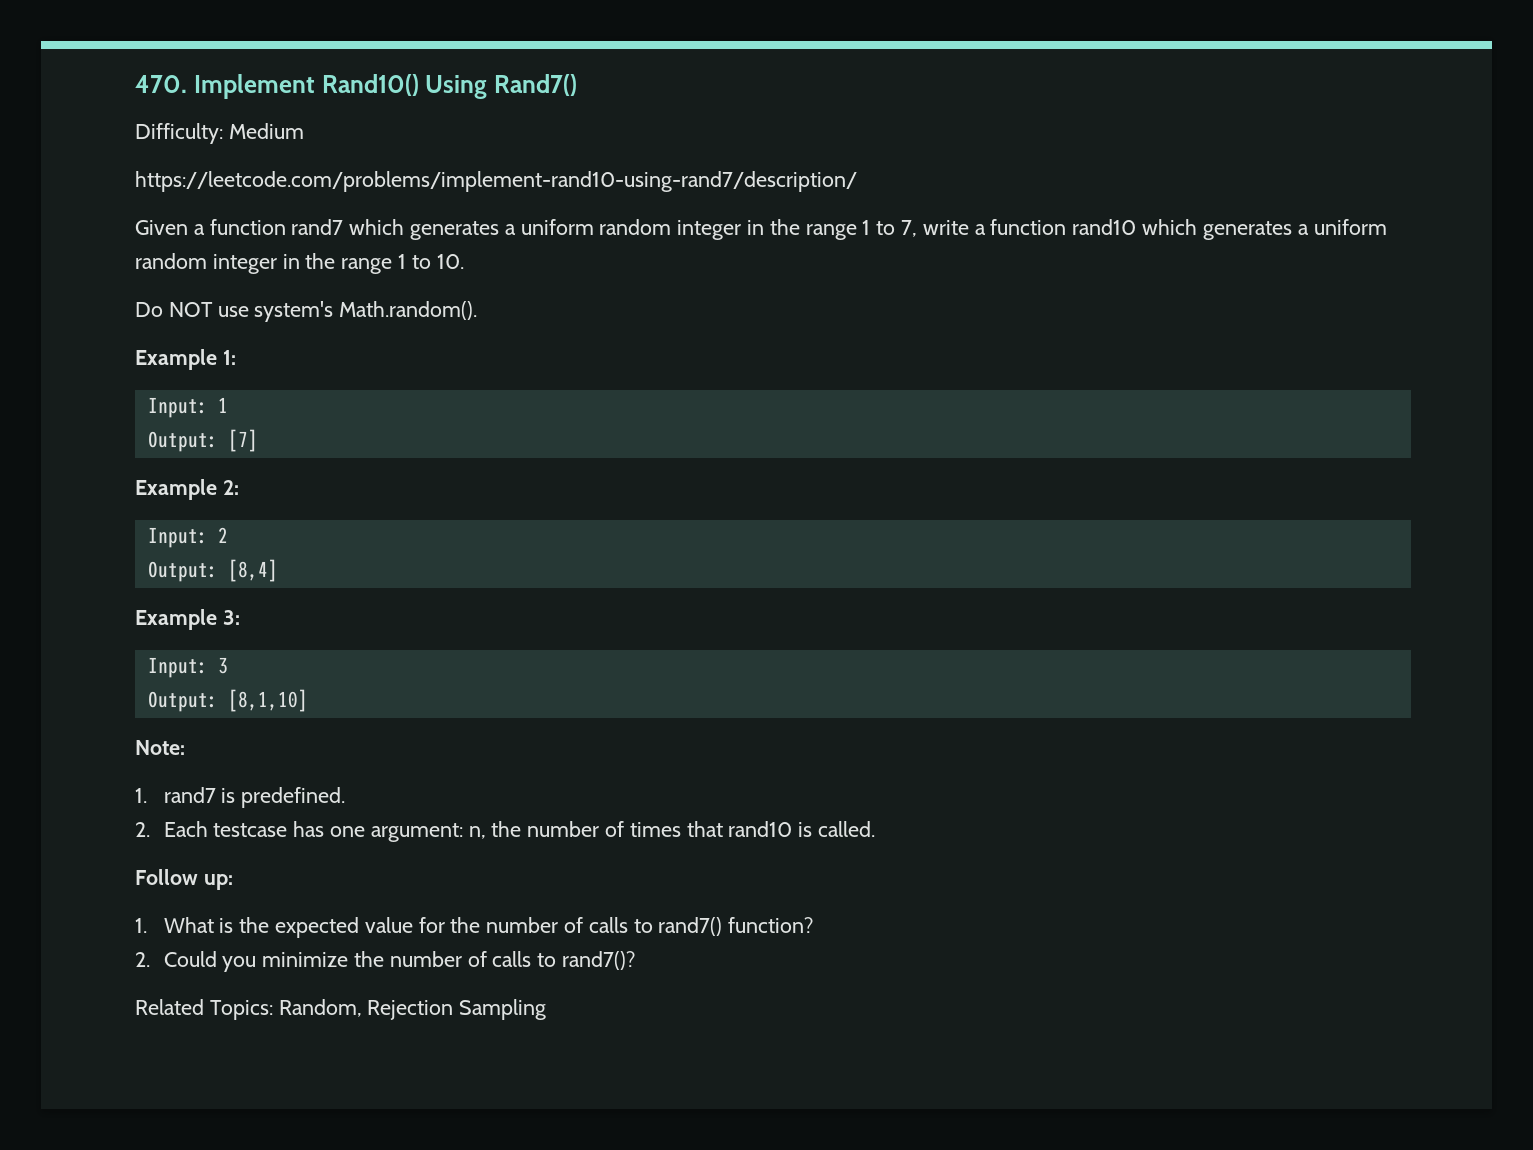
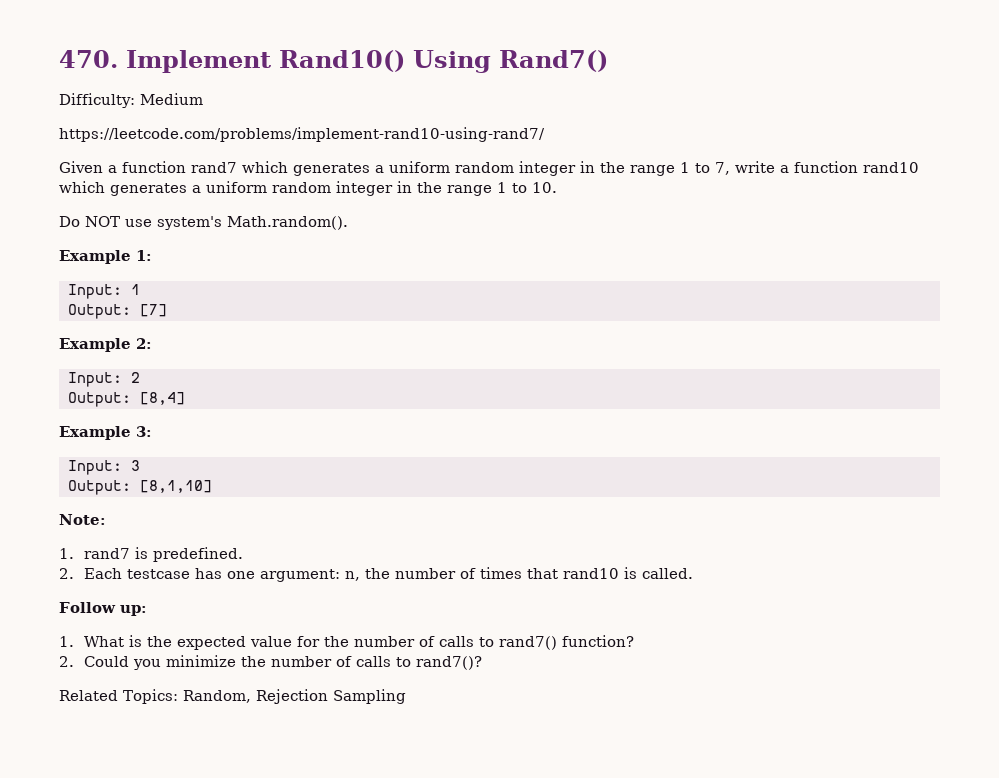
[135,171,857,192] https://leetcode.com/problems/implement-rand10-using-rand7/description/ -> [59,127,545,142] https://leetcode.com/problems/implement-rand10-using-rand7/

